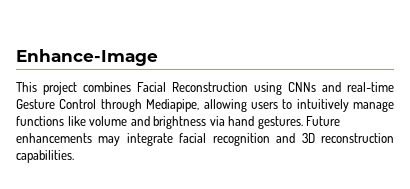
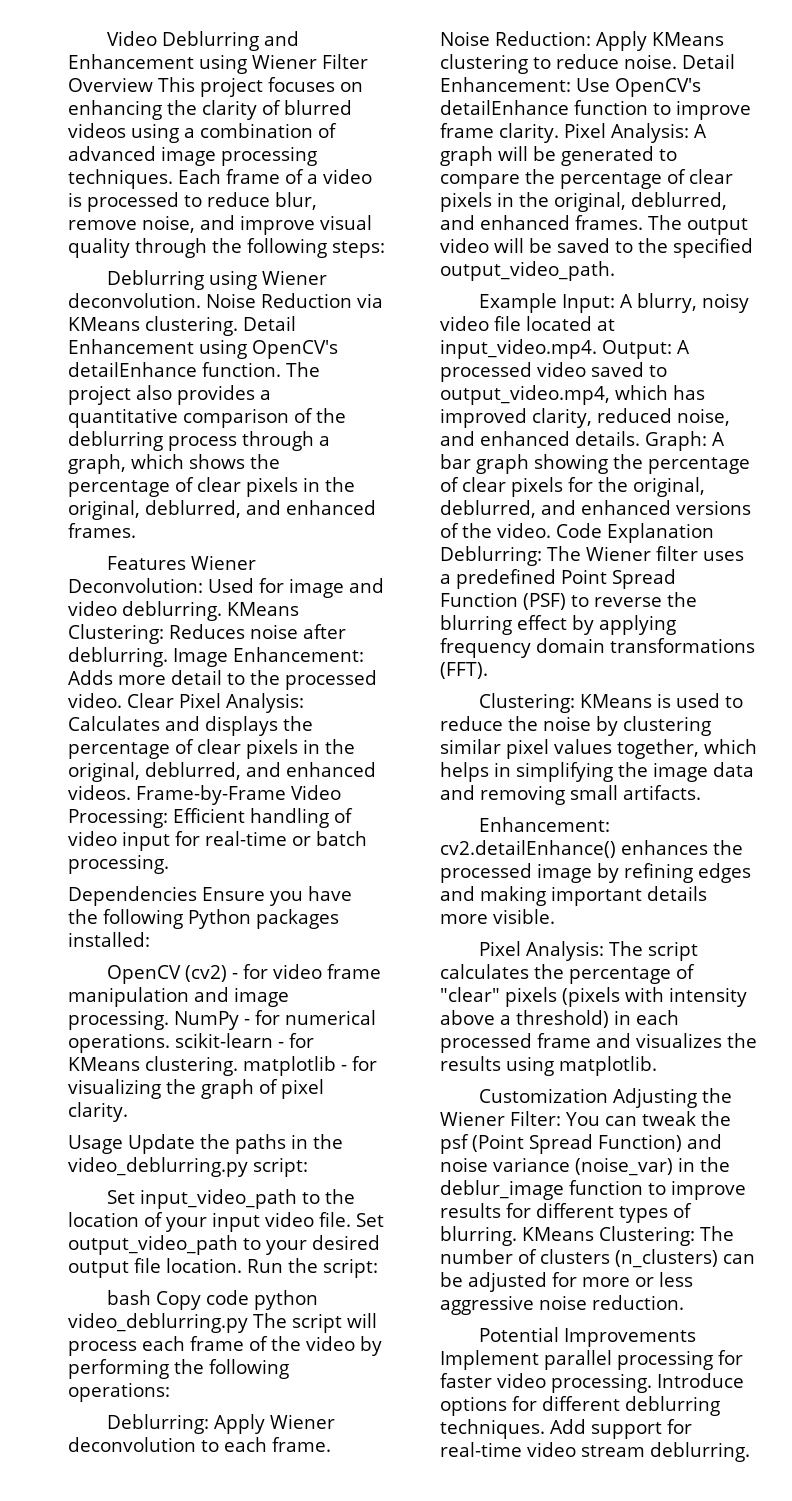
[16,49,158,66] [16,82,394,95] [16,99,394,112] [16,116,341,129] [16,133,394,146] [16,150,74,163] Enhance-Image // This project combines Facial Reconstruction using CNNs and real-time Gesture Control through Mediapipe, allowing users to intuitively manage functions like volume and brightness via hand gestures. Future enhancements may integrate facial recognition and 3D reconstruction capabilities. -> [107,31,300,51] [68,54,368,74] [68,77,363,97] [68,100,352,120] [68,123,337,143] [68,146,317,166] [68,169,372,189] [68,192,317,212] [68,215,372,235] [68,238,385,258] [107,270,328,290] [68,293,383,308] [68,316,296,336] [68,339,338,359] [68,362,320,377] [68,385,271,405] [68,408,346,428] [68,431,330,451] [68,454,280,474] [68,477,355,497] [68,500,376,520] [68,523,136,538] [107,555,257,570] [68,578,384,598] [68,601,299,621] [68,624,346,644] [68,647,364,667] [68,670,377,690] [68,693,304,713] [68,716,313,736] [68,739,355,759] [68,762,376,782] [68,785,341,805] [68,808,353,828] [68,831,367,851] [68,854,169,874] [68,886,352,906] [68,909,339,929] [68,932,150,947] [107,964,382,984] [68,987,289,1007] [68,1010,376,1030] [68,1033,314,1053] [68,1056,377,1076] [68,1079,324,1099] [68,1102,128,1122] [68,1134,343,1154] [68,1157,308,1177] [107,1189,356,1209] [68,1212,384,1232] [68,1235,380,1255] [68,1258,378,1278] [107,1290,319,1310] [68,1313,377,1333] [68,1336,382,1356] [68,1359,289,1379] [68,1382,170,1402] [107,1414,336,1434] [68,1437,331,1452] [440,31,724,51] [440,54,735,74] [440,77,701,97] [440,100,751,120] [440,123,707,143] [440,146,677,166] [440,169,733,189] [440,192,727,212] [440,215,748,235] [440,238,753,258] [440,261,615,281] [479,293,750,313] [440,316,615,331] [440,339,690,359] [440,362,667,382] [440,385,705,405] [440,408,730,428] [440,431,725,451] [440,454,750,474] [440,477,705,497] [440,500,751,518] [440,523,714,543] [440,546,744,566] [440,569,676,589] [440,592,697,610] [440,615,676,635] [440,638,755,658] [440,662,488,679] [479,693,744,713] [440,716,711,736] [440,739,757,759] [440,762,754,782] [440,785,701,805] [479,817,611,832] [440,840,743,858] [440,863,751,883] [440,886,707,906] [440,909,555,924] [479,941,699,961] [440,964,695,984] [440,987,747,1007] [440,1010,679,1028] [440,1033,757,1053] [440,1056,657,1076] [479,1088,733,1108] [440,1111,731,1126] [440,1134,722,1154] [440,1157,730,1176] [440,1180,746,1200] [440,1203,692,1223] [440,1226,734,1246] [440,1249,755,1268] [440,1272,693,1292] [440,1295,684,1315] [479,1327,697,1347] [440,1350,743,1370] [440,1373,744,1393] [440,1396,720,1416] [440,1419,692,1439] [440,1442,750,1462] Video Deblurring and Enhancement using Wiener Filter Overview This project focuses on enhancing the clarity of blurred videos using a combination of advanced image processing techniques. Each frame of a video is processed to reduce blur, remove noise, and improve visual quality through the following steps: // Deblurring using Wiener deconvolution. Noise Reduction via KMeans clustering. Detail Enhancement using OpenCV's detailEnhance function. The project also provides a quantitative comparison of the deblurring process through a graph, which shows the percentage of clear pixels in the original, deblurred, and enhanced frames. // Features Wiener Deconvolution: Used for image and video deblurring. KMeans Clustering: Reduces noise after deblurring. Image Enhancement: Adds more detail to the processed video. Clear Pixel Analysis: Calculates and displays the percentage of clear pixels in the original, deblurred, and enhanced videos. Frame-by-Frame Video Processing: Efficient handling of video input for real-time or batch processing. // Dependencies Ensure you have the following Python packages installed: // OpenCV (cv2) - for video frame manipulation and image processing. NumPy - for numerical operations. scikit-learn - for KMeans clustering. matplotlib - for visualizing the graph of pixel clarity. // Usage Update the paths in the video_deblurring.py script: // Set input_video_path to the location of your input video file. Set output_video_path to your desired output file location. Run the script: // bash Copy code python video_deblurring.py The script will process each frame of the video by performing the following operations: // Deblurring: Apply Wiener deconvolution to each frame. Noise Reduction: Apply KMeans clustering to reduce noise. Detail Enhancement: Use OpenCV's detailEnhance function to improve frame clarity. Pixel Analysis: A graph will be generated to compare the percentage of clear pixels in the original, deblurred, and enhanced frames. The output video will be saved to the specified output_video_path. // Example Input: A blurry, noisy video file located at input_video.mp4. Output: A processed video saved to output_video.mp4, which has improved clarity, reduced noise, and enhanced details. Graph: A bar graph showing the percentage of clear pixels for the original, deblurred, and enhanced versions of the video. Code Explanation Deblurring: The Wiener filter uses a predefined Point Spread Function (PSF) to reverse the blurring effect by applying frequency domain transformations (FFT). // Clustering: KMeans is used to reduce the noise by clustering similar pixel values together, which helps in simplifying the image data and removing small artifacts. // Enhancement: cv2.detailEnhance() enhances the processed image by refining edges and making important details more visible. // Pixel Analysis: The script calculates the percentage of "clear" pixels (pixels with intensity above a threshold) in each processed frame and visualizes the results using matplotlib. // Customization Adjusting the Wiener Filter: You can tweak the psf (Point Spread Function) and noise variance (noise_var) in the deblur_image function to improve results for different types of blurring. KMeans Clustering: The number of clusters (n_clusters) can be adjusted for more or less aggressive noise reduction. // Potential Improvements Implement parallel processing for faster video processing. Introduce options for different deblurring techniques. Add support for real-time video stream deblurring.

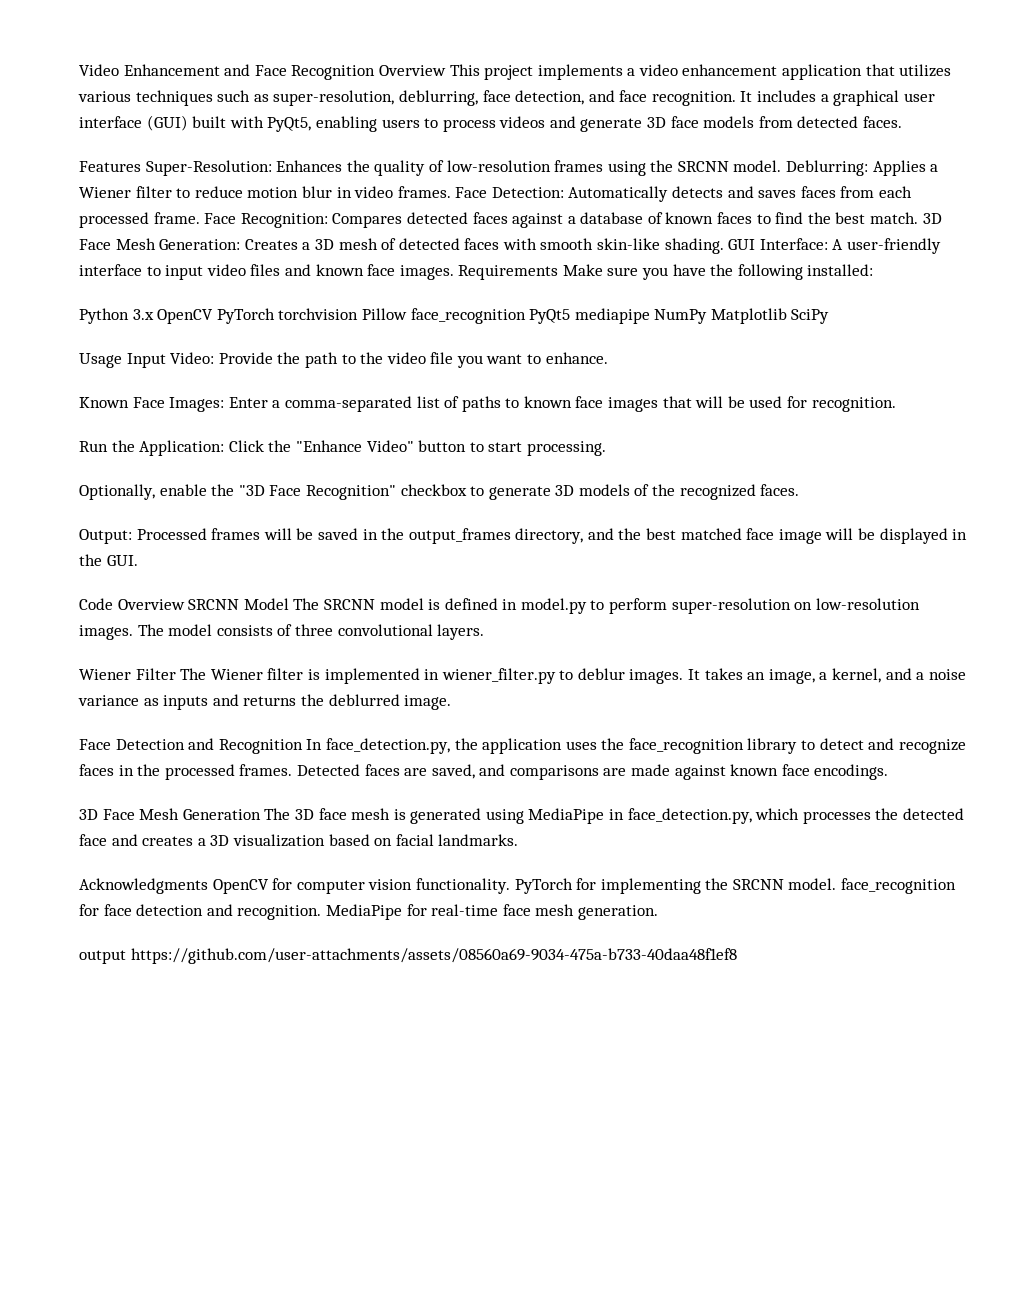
[107,31,300,51] [68,54,368,74] [68,77,363,97] [68,100,352,120] [68,123,337,143] [68,146,317,166] [68,169,372,189] [68,192,317,212] [68,215,372,235] [68,238,385,258] [107,270,328,290] [68,293,383,308] [68,316,296,336] [68,339,338,359] [68,362,320,377] [68,385,271,405] [68,408,346,428] [68,431,330,451] [68,454,280,474] [68,477,355,497] [68,500,376,520] [68,523,136,538] [107,555,257,570] [68,578,384,598] [68,601,299,621] [68,624,346,644] [68,647,364,667] [68,670,377,690] [68,693,304,713] [68,716,313,736] [68,739,355,759] [68,762,376,782] [68,785,341,805] [68,808,353,828] [68,831,367,851] [68,854,169,874] [68,886,265,906] Video Deblurring and Enhancement using Wiener Filter Overview This project focuses on enhancing the clarity of blurred videos using a combination of advanced image processing techniques. Each frame of a video is processed to reduce blur, remove noise, and improve visual quality through the following steps: // Deblurring using Wiener deconvolution. Noise Reduction via KMeans clustering. Detail Enhancement using OpenCV's detailEnhance function. The project also provides a quantitative comparison of the deblurring process through a graph, which shows the percentage of clear pixels in the original, deblurred, and enhanced frames. // Features Wiener Deconvolution: Used for image and video deblurring. KMeans Clustering: Reduces noise after deblurring. Image Enhancement: Adds more detail to the processed video. Clear Pixel Analysis: Calculates and displays the percentage of clear pixels in the original, deblurred, and enhanced videos. Frame-by-Frame Video Processing: Efficient handling of video input for real-time or batch processing. // Dependencies Ensure -> [79,64,952,80] [78,90,935,106] [79,115,903,132] [79,160,939,176] [79,186,913,202] [79,212,942,228] [79,238,942,254] [79,264,639,280] Video Enhancement and Face Recognition Overview This project implements a video enhancement application that utilizes various techniques such as super-resolution, deblurring, face detection, and face recognition. It includes a graphical user interface (GUI) built with PyQt5, enabling users to process videos and generate 3D face models from detected faces. // Features Super-Resolution: Enhances the quality of low-resolution frames using the SRCNN model. Deblurring: Applies a Wiener filter to reduce motion blur in video frames. Face Detection: Automatically detects and saves faces from each processed frame. Face Recognition: Compares detected faces against a database of known faces to find the best match. 3D Face Mesh Generation: Creates a 3D mesh of detected faces with smooth skin-like shading. GUI Interface: A user-friendly interface to input video files and known face images. Requirements Make sure
[188,909,339,929] Python packages -> (803, 272) none
[107,964,382,984] [68,987,289,1007] [68,1010,376,1030] [68,1033,314,1053] [68,1056,377,1076] [68,1079,324,1099] [68,1102,128,1122] [68,1134,343,1154] [68,1157,308,1177] [107,1189,356,1209] [68,1212,384,1232] [68,1235,380,1255] [68,1258,378,1278] [107,1290,319,1310] [68,1313,377,1333] [68,1336,382,1356] [68,1359,289,1379] [68,1382,170,1402] [107,1414,336,1434] [68,1437,331,1452] [440,31,724,51] [440,54,735,74] [440,77,701,97] [440,100,751,120] [440,123,707,143] [440,146,677,166] [440,169,733,189] [440,192,727,212] [440,215,748,235] [440,238,753,258] [440,261,615,281] [479,293,750,313] [440,316,615,331] [440,339,690,359] [440,362,667,382] [440,385,705,405] [440,408,730,428] [440,431,725,451] [440,454,750,474] [440,477,705,497] [440,500,751,518] [440,523,714,543] [440,546,744,566] [440,569,676,589] [440,592,697,610] [440,615,676,635] [440,638,755,658] [440,662,488,679] [479,693,744,713] [440,716,711,736] [440,739,757,759] [440,762,754,782] [440,785,701,805] [479,817,611,832] [440,840,743,858] [440,863,751,883] [440,886,707,906] [440,909,555,924] [479,941,699,961] [440,964,695,984] [440,987,747,1007] [440,1010,679,1028] [440,1033,757,1053] [440,1056,657,1076] [479,1088,733,1108] [440,1111,731,1126] [440,1134,722,1154] [440,1157,730,1176] [440,1180,746,1200] [440,1203,692,1223] [440,1226,734,1246] [440,1249,755,1268] [440,1272,693,1292] [440,1295,684,1315] [479,1327,697,1347] [440,1350,743,1370] [440,1373,744,1393] [440,1396,720,1416] [440,1419,692,1439] [440,1442,750,1462] OpenCV (cv2) - for video frame manipulation and image processing. NumPy - for numerical operations. scikit-learn - for KMeans clustering. matplotlib - for visualizing the graph of pixel clarity. // Usage Update the paths in the video_deblurring.py script: // Set input_video_path to the location of your input video file. Set output_video_path to your desired output file location. Run the script: // bash Copy code python video_deblurring.py The script will process each frame of the video by performing the following operations: // Deblurring: Apply Wiener deconvolution to each frame. Noise Reduction: Apply KMeans clustering to reduce noise. Detail Enhancement: Use OpenCV's detailEnhance function to improve frame clarity. Pixel Analysis: A graph will be generated to compare the percentage of clear pixels in the original, deblurred, and enhanced frames. The output video will be saved to the specified output_video_path. // Example Input: A blurry, noisy video file located at input_video.mp4. Output: A processed video saved to output_video.mp4, which has improved clarity, reduced noise, and enhanced details. Graph: A bar graph showing the percentage of clear pixels for the original, deblurred, and enhanced versions of the video. Code Explanation Deblurring: The Wiener filter uses a predefined Point Spread Function (PSF) to reverse the blurring effect by applying frequency domain transformations (FFT). // Clustering: KMeans is used to reduce the noise by clustering similar pixel values together, which helps in simplifying the image data and removing small artifacts. // Enhancement: cv2.detailEnhance() enhances the processed image by refining edges and making important details more visible. // Pixel Analysis: The script calculates the percentage of "clear" pixels (pixels with intensity above a threshold) in each processed frame and visualizes the results using matplotlib. // Customization Adjusting the Wiener Filter: You can tweak the psf (Point Spread Function) and noise variance (noise_var) in the deblur_image function to improve results for different types of blurring. KMeans Clustering: The number of clusters (n_clusters) can be adjusted for more or less aggressive noise reduction. // Potential Improvements Implement parallel processing for faster video processing. Introduce options for different deblurring techniques. Add support for real-time video stream deblurring. -> [79,308,830,324] [79,352,608,368] [79,396,896,412] [79,440,606,456] [79,484,800,500] [79,528,968,544] [79,554,138,566] [79,598,920,614] [79,624,485,640] [79,668,966,684] [78,694,452,710] [79,738,966,754] [79,764,889,780] [79,808,965,824] [79,834,519,847] [79,878,957,894] [79,904,658,920] [79,948,737,964] Python 3.x OpenCV PyTorch torchvision Pillow face_recognition PyQt5 mediapipe NumPy Matplotlib SciPy // Usage Input Video: Provide the path to the video file you want to enhance. // Known Face Images: Enter a comma-separated list of paths to known face images that will be used for recognition. // Run the Application: Click the "Enhance Video" button to start processing. // Optionally, enable the "3D Face Recognition" checkbox to generate 3D models of the recognized faces. // Output: Processed frames will be saved in the output_frames directory, and the best matched face image will be displayed in the GUI. // Code Overview SRCNN Model The SRCNN model is defined in model.py to perform super-resolution on low-resolution images. The model consists of three convolutional layers. // Wiener Filter The Wiener filter is implemented in wiener_filter.py to deblur images. It takes an image, a kernel, and a noise variance as inputs and returns the deblurred image. // Face Detection and Recognition In face_detection.py, the application uses the face_recognition library to detect and recognize faces in the processed frames. Detected faces are saved, and comparisons are made against known face encodings. // 3D Face Mesh Generation The 3D face mesh is generated using MediaPipe in face_detection.py, which processes the detected face and creates a 3D visualization based on facial landmarks. // Acknowledgments OpenCV for computer vision functionality. PyTorch for implementing the SRCNN model. face_recognition for face detection and recognition. MediaPipe for real-time face mesh generation. // output https://github.com/user-attachments/assets/08560a69-9034-475a-b733-40daa48f1ef8

